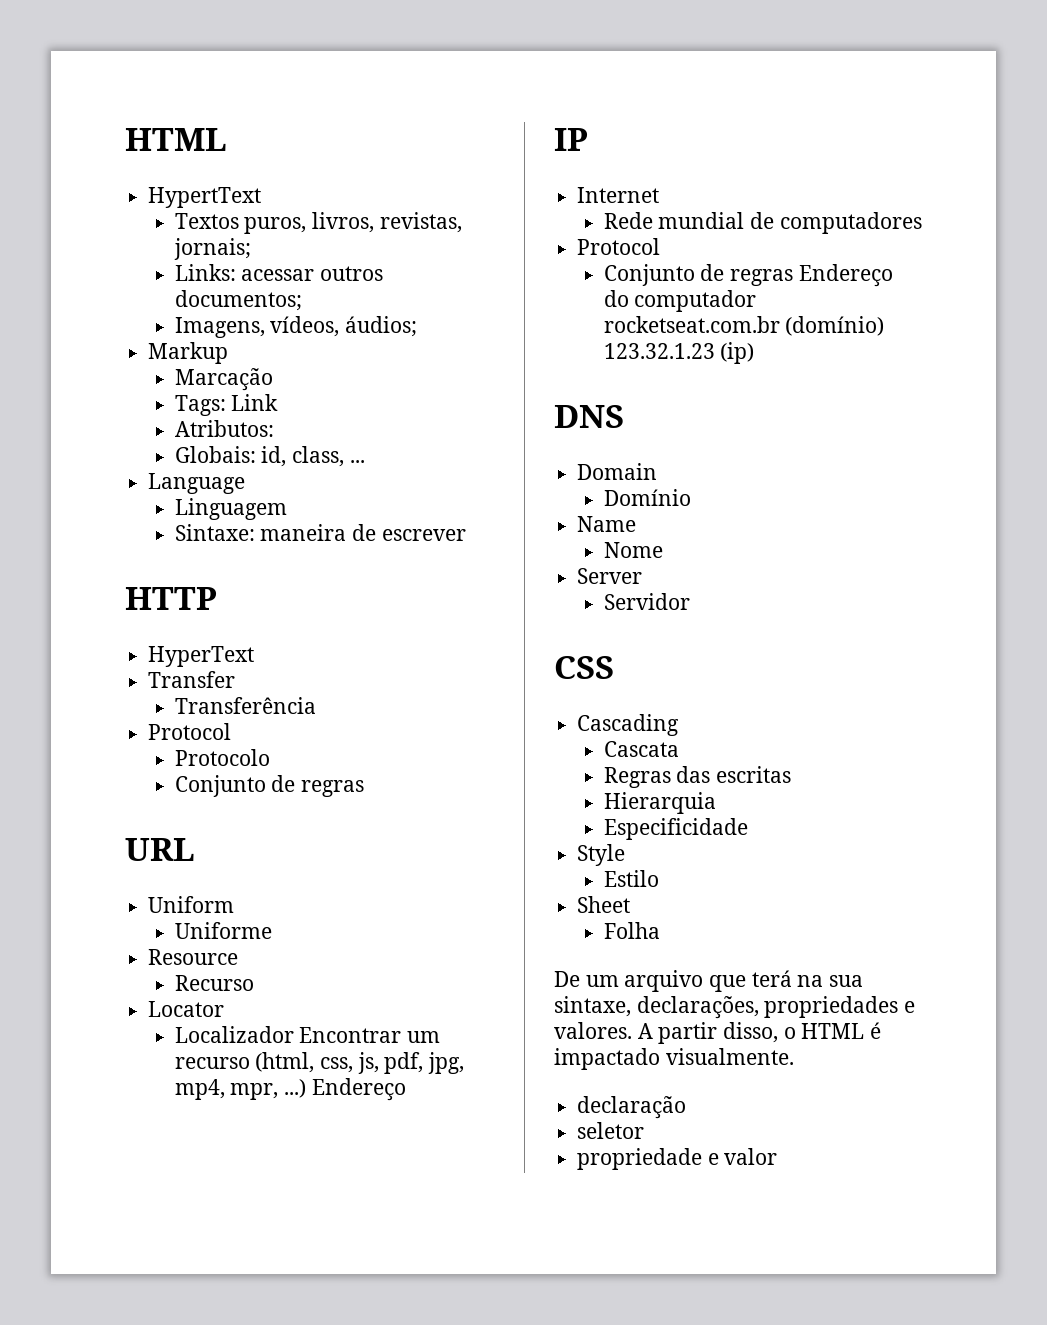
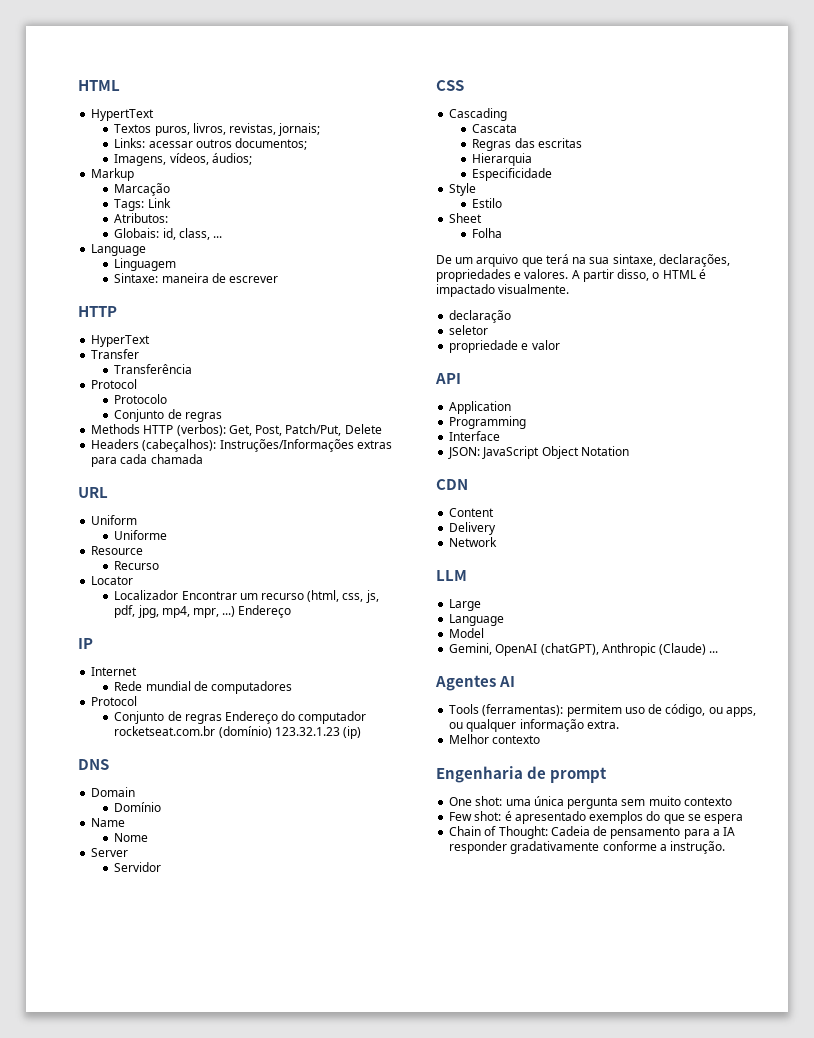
(364, 788) none -> [91,424,382,436] [91,439,392,452] [91,454,203,467] // Methods HTTP (verbos): Get, Post, Patch/Put, Delete // Headers (cabeçalhos): Instruções/Informações extras para cada chamada
(778, 1156) none -> [435,373,461,384] [449,401,512,414] [449,416,527,429] [449,431,501,441] [448,446,629,459] [436,479,468,490] [449,508,495,517] [449,522,497,535] [449,537,498,547] [436,570,467,581] [449,599,482,611] [449,614,505,626] [449,628,485,638] [449,643,719,656] [435,675,516,691] [449,704,756,717] [449,719,619,732] [449,734,541,744] [436,766,608,783] [449,796,732,809] [449,811,744,824] [449,826,736,839] [449,841,726,854] // API // Application // Programming // Interface // JSON: JavaScript Object Notation // CDN // Content // Delivery // Network // LLM // Large // Language // Model // Gemini, OpenAI (chatGPT), Anthropic (Claude) ... // Agentes AI // Tools (ferramentas): permitem uso de código, ou apps, ou qualquer informação extra. // Melhor contexto // Engenharia de prompt // One shot: uma única pergunta sem muito contexto // Few shot: é apresentado exemplos do que se espera // Chain of Thought: Cadeia de pensamento para a IA responder gradativamente conforme a instrução.

